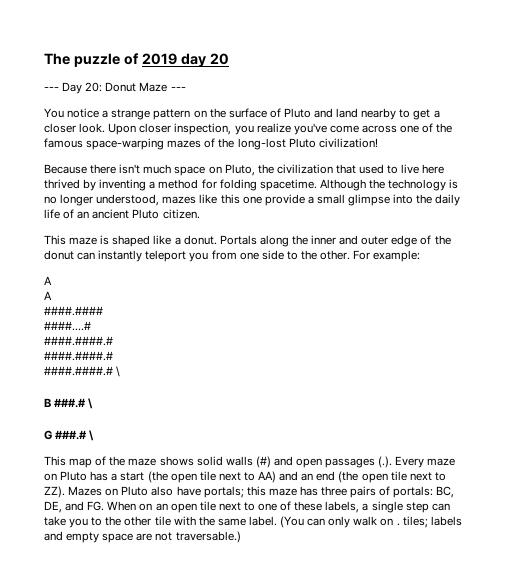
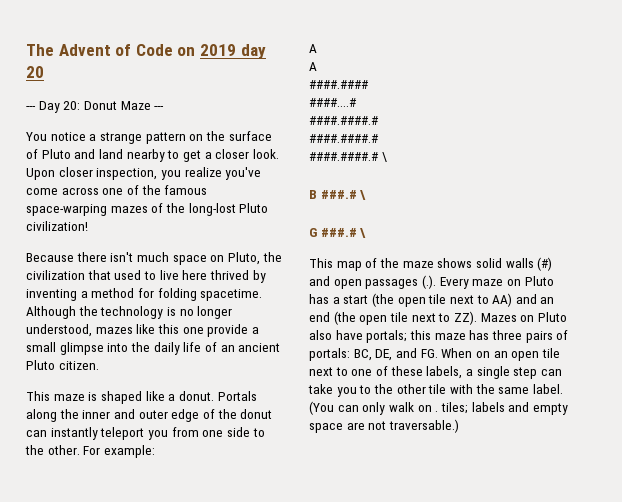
[73,53,139,67] puzzle of -> [58,44,196,56] Advent of Code on

